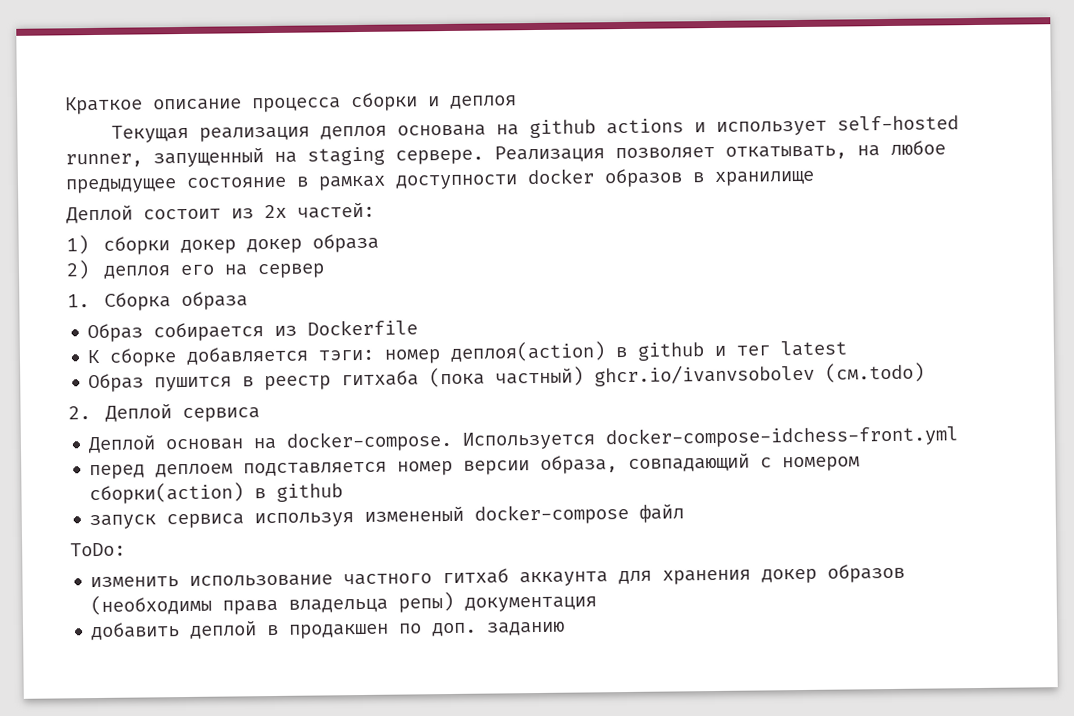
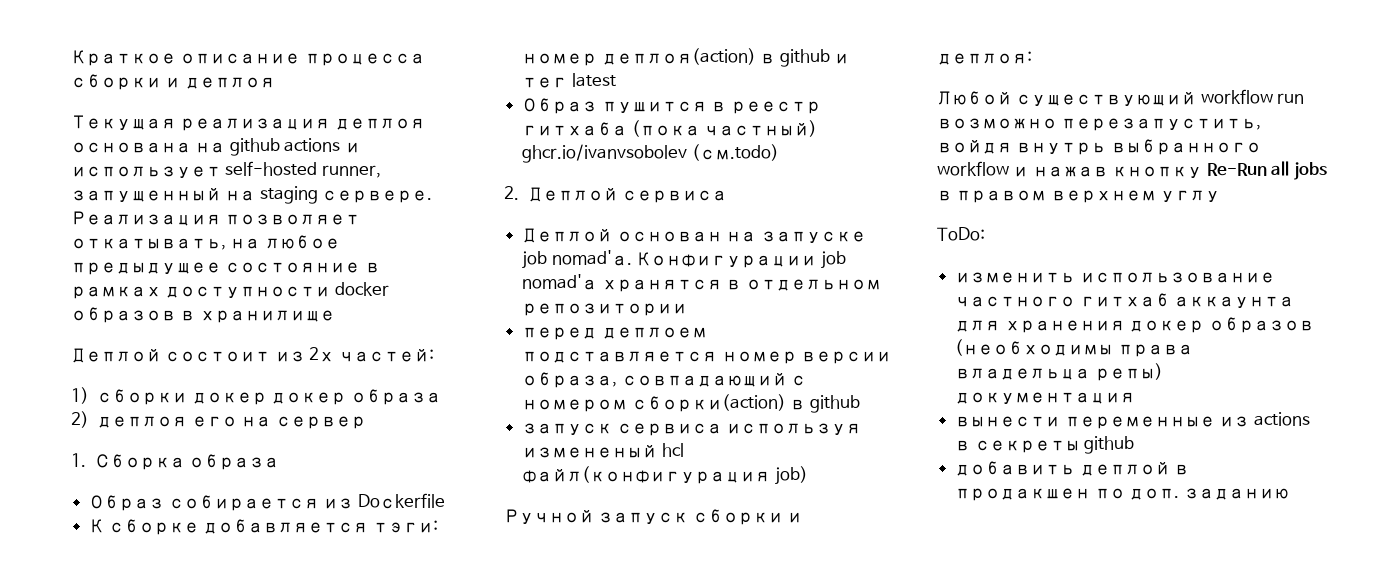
[286,425,960,452] docker-compose. Используется docker-compose-idchess-front.yml -> [760,231,866,244] [522,250,846,269] [522,274,881,292] [522,303,688,316] запуске job nomad'а. Конфигурации job nomad'а хранятся в отдельном репозитории
[474,503,685,525] docker-compose файл -> [661,443,684,457] [522,466,808,485] [504,509,803,525] [937,51,1032,65] [937,89,1305,107] [937,118,1262,131] [937,139,1261,155] [937,161,1327,180] [937,190,1221,203] hcl файл(конфигурация job) // Ручной запуск сборки и деплоя: // Любой существующий workflow run возможно перезапустить, войдя внутрь выбранного workflow и нажав кнопку Re-Run all jobs в правом верхнем углу
(598, 604) none -> [955,412,1310,429] [955,436,1135,454] // вынести переменные из actions в секреты github

